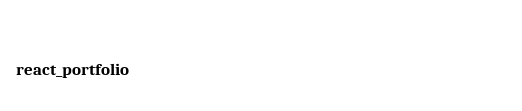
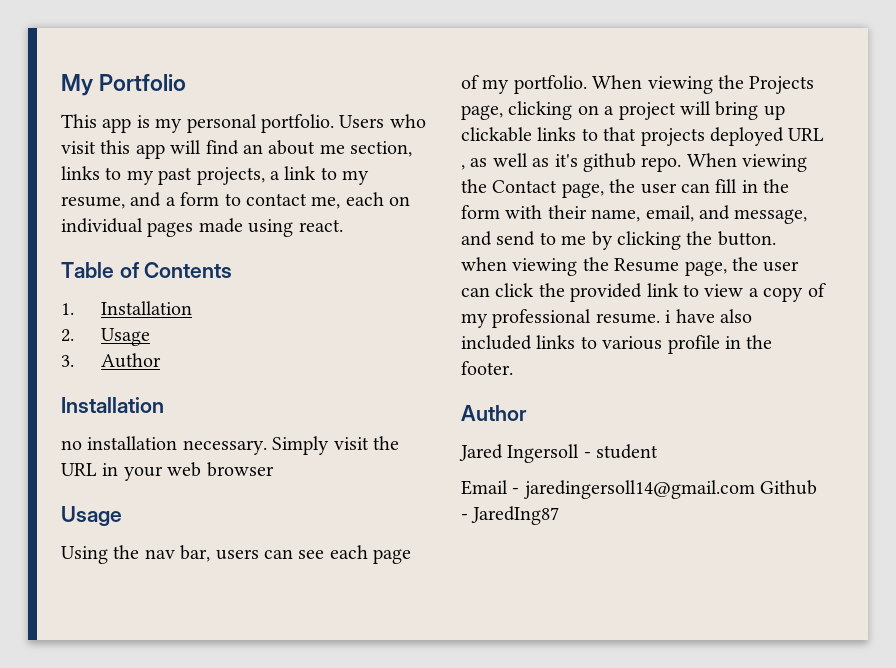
[16,63,129,78] react_portfolio -> [61,74,187,96] [61,114,426,133] [61,140,413,159] [61,166,370,185] [61,192,411,209] [61,218,343,237] [61,262,233,278] [61,301,192,315] [61,328,150,346] [61,353,161,368] [61,397,164,413] [61,436,399,455] [61,462,274,481] [61,506,122,526] [61,545,412,564] [461,75,815,94] [461,101,785,120] [461,127,825,146] [461,153,808,172] [461,179,790,198] [461,205,808,224] [461,231,776,250] [461,257,800,276] [461,283,826,302] [461,309,752,328] [461,335,773,354] [461,361,513,375] [461,405,527,421] [459,444,659,463] [461,480,818,499] [461,506,560,525] My Portfolio // This app is my personal portfolio. Users who visit this app will find an about me section, links to my past projects, a link to my resume, and a form to contact me, each on individual pages made using react. // Table of Contents // 1. Installation // 2. Usage // 3. Author // Installation // no installation necessary. Simply visit the URL in your web browser // Usage // Using the nav bar, users can see each page of my portfolio. When viewing the Projects page, clicking on a project will bring up clickable links to that projects deployed URL , as well as it's github repo. When viewing the Contact page, the user can fill in the form with their name, email, and message, and send to me by clicking the button. when viewing the Resume page, the user can click the provided link to view a copy of my professional resume. i have also included links to various profile in the footer. // Author // Jared Ingersoll - student // Email - jaredingersoll14@gmail.com Github - JaredIng87

